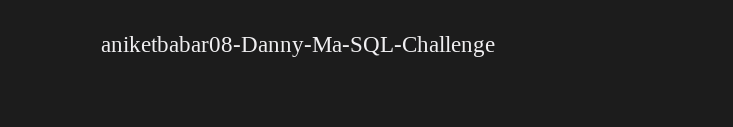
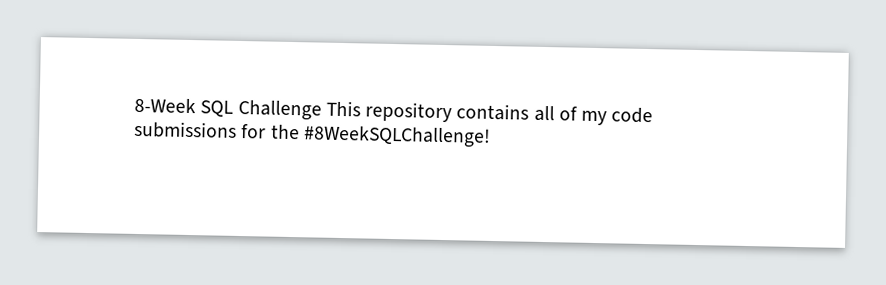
[101,36,495,57] aniketbabar08-Danny-Ma-SQL-Challenge -> [134,97,654,126] [134,120,491,148] 8-Week SQL Challenge This repository contains all of my code submissions for the #8WeekSQLChallenge!

